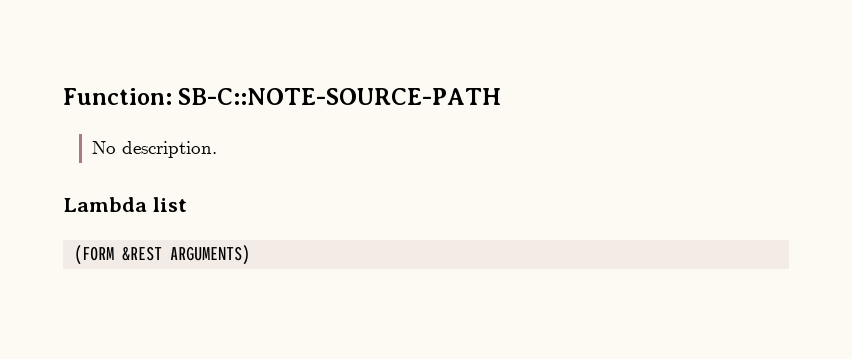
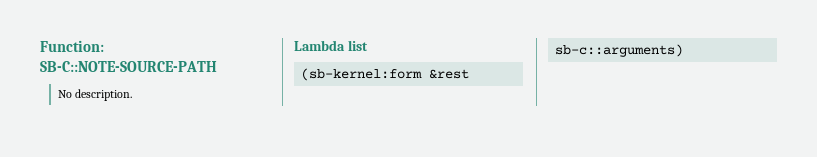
[74,245,251,265] (FORM &REST ARGUMENTS) -> [301,68,470,81] [555,44,684,57] (sb-kernel:form &rest sb-c::arguments)

